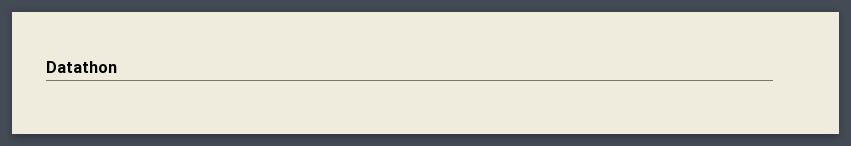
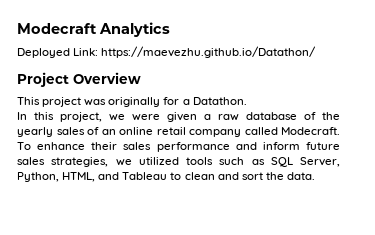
[46,61,117,73] Datathon -> [17,22,170,37] [17,46,317,58] [17,72,141,87] [17,97,247,107] [17,112,340,122] [17,127,340,137] [17,142,340,152] [17,157,340,167] [17,172,315,182] Modecraft Analytics // Deployed Link: https://maevezhu.github.io/Datathon/ // Project Overview // This project was originally for a Datathon. // In this project, we were given a raw database of the yearly sales of an online retail company called Modecraft. To enhance their sales performance and inform future sales strategies, we utilized tools such as SQL Server, Python, HTML, and Tableau to clean and sort the data.

